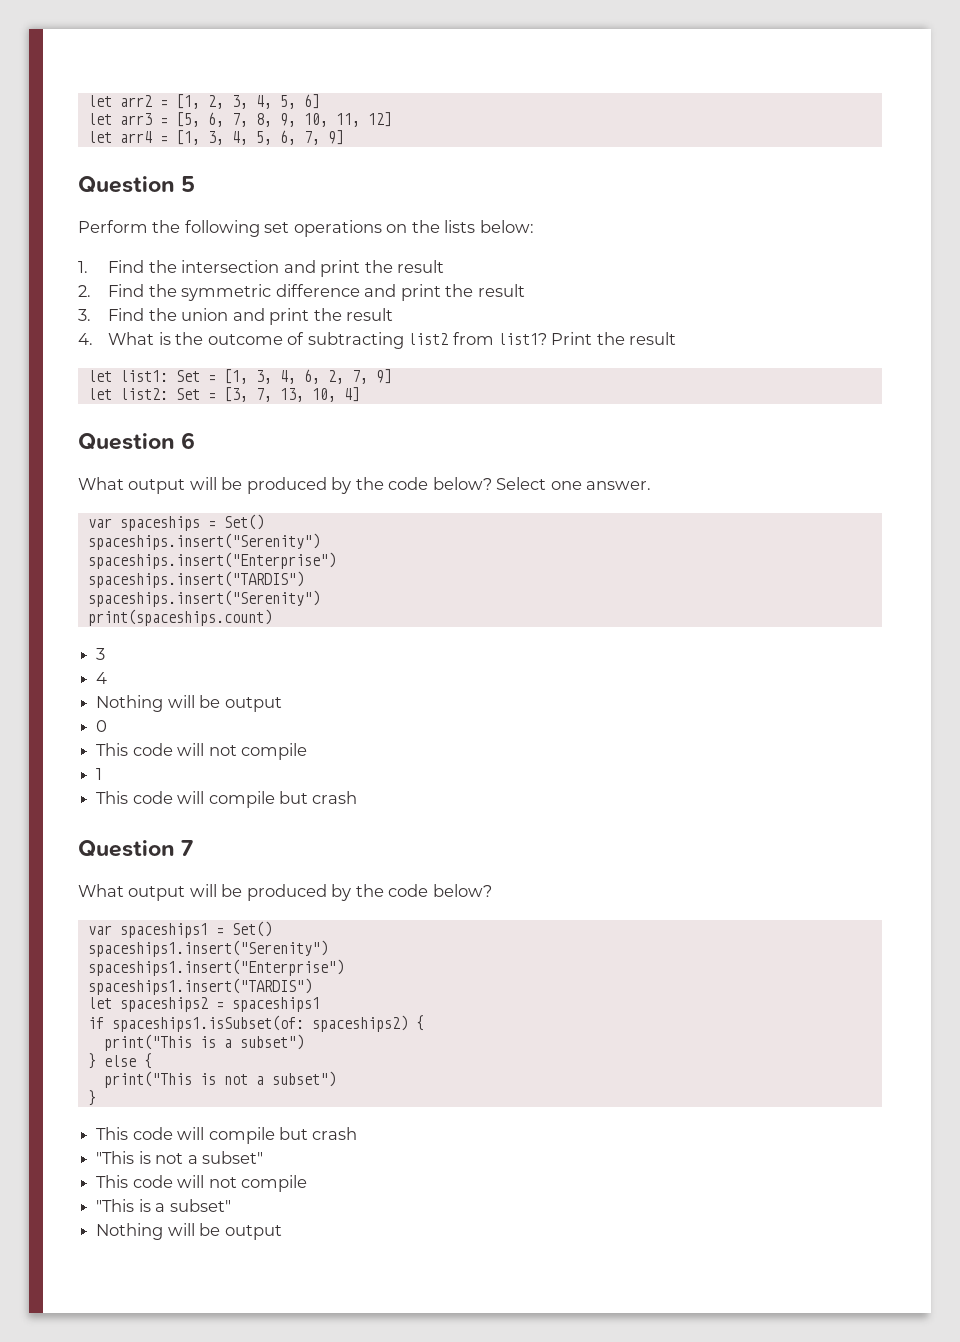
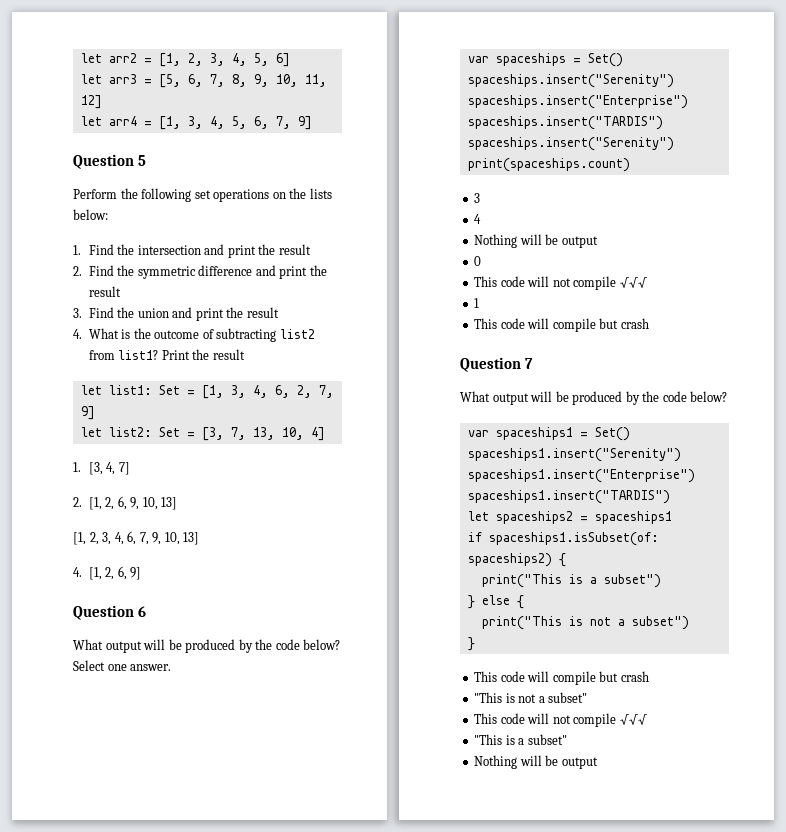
(360, 394) none -> [73,462,130,475] [73,496,178,510] [73,531,200,545] [73,566,142,580] // 1. [3, 4, 7] // 2. [1, 2, 6, 9, 10, 13] // [1, 2, 3, 4, 6, 7, 9, 10, 13] // 4. [1, 2, 6, 9]
(307, 751) none -> [619,277,647,288] √√√
(307, 1183) none -> [619,714,647,725] √√√

